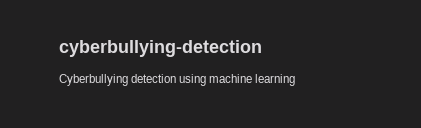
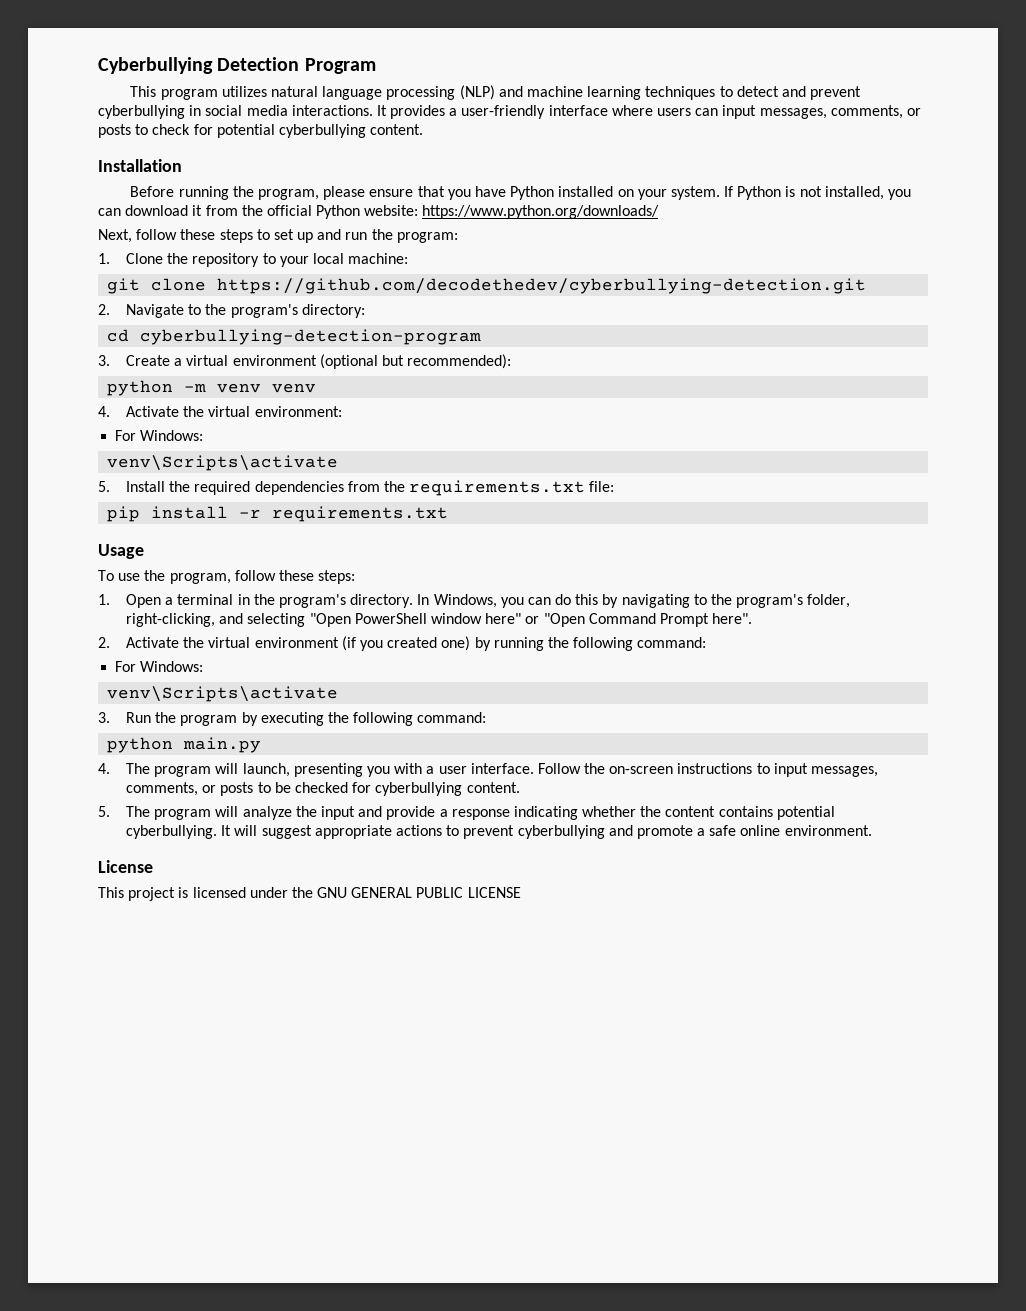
[59,40,262,57] [59,74,296,86] cyberbullying-detection // Cyberbullying detection using machine learning -> [98,57,376,74] [130,85,862,100] [98,105,921,119] [98,124,424,138] [98,159,182,172] [130,186,911,200] [98,205,660,219] [98,229,458,243] [98,253,409,267] [107,278,867,294] [98,304,365,318] [107,329,482,345] [98,354,512,369] [107,380,317,396] [98,406,342,417] [115,430,204,441] [107,455,339,471] [98,480,615,496] [107,506,449,522] [98,544,144,559] [98,570,356,584] [98,594,851,608] [126,613,753,627] [98,636,707,651] [115,661,204,672] [107,686,339,702] [98,712,487,726] [107,737,262,753] [98,763,878,777] [126,782,520,796] [98,806,835,820] [126,825,872,839] [98,860,153,873] [98,887,521,901] Cyberbullying Detection Program // This program utilizes natural language processing (NLP) and machine learning techniques to detect and prevent cyberbullying in social media interactions. It provides a user-friendly interface where users can input messages, comments, or posts to check for potential cyberbullying content. // Installation // Before running the program, please ensure that you have Python installed on your system. If Python is not installed, you can download it from the official Python website: https://www.python.org/downloads/ // Next, follow these steps to set up and run the program: // 1. Clone the repository to your local machine: // git clone https://github.com/decodethedev/cyberbullying-detection.git // 2. Navigate to the program's directory: // cd cyberbullying-detection-program // 3. Create a virtual environment (optional but recommended): // python -m venv venv // 4. Activate the virtual environment: // For Windows: // venv\Scripts\activate // 5. Install the required dependencies from the requirements.txt file: // pip install -r requirements.txt // Usage // To use the program, follow these steps: // 1. Open a terminal in the program's directory. In Windows, you can do this by navigating to the program's folder, right-clicking, and selecting "Open PowerShell window here" or "Open Command Prompt here". // 2. Activate the virtual environment (if you created one) by running the following command: // For Windows: // venv\Scripts\activate // 3. Run the program by executing the following command: // python main.py // 4. The program will launch, presenting you with a user interface. Follow the on-screen instructions to input messages, comments, or posts to be checked for cyberbullying content. // 5. The program will analyze the input and provide a response indicating whether the content contains potential cyberbullying. It will suggest appropriate actions to prevent cyberbullying and promote a safe online environment. // License // This project is licensed under the GNU GENERAL PUBLIC LICENSE

